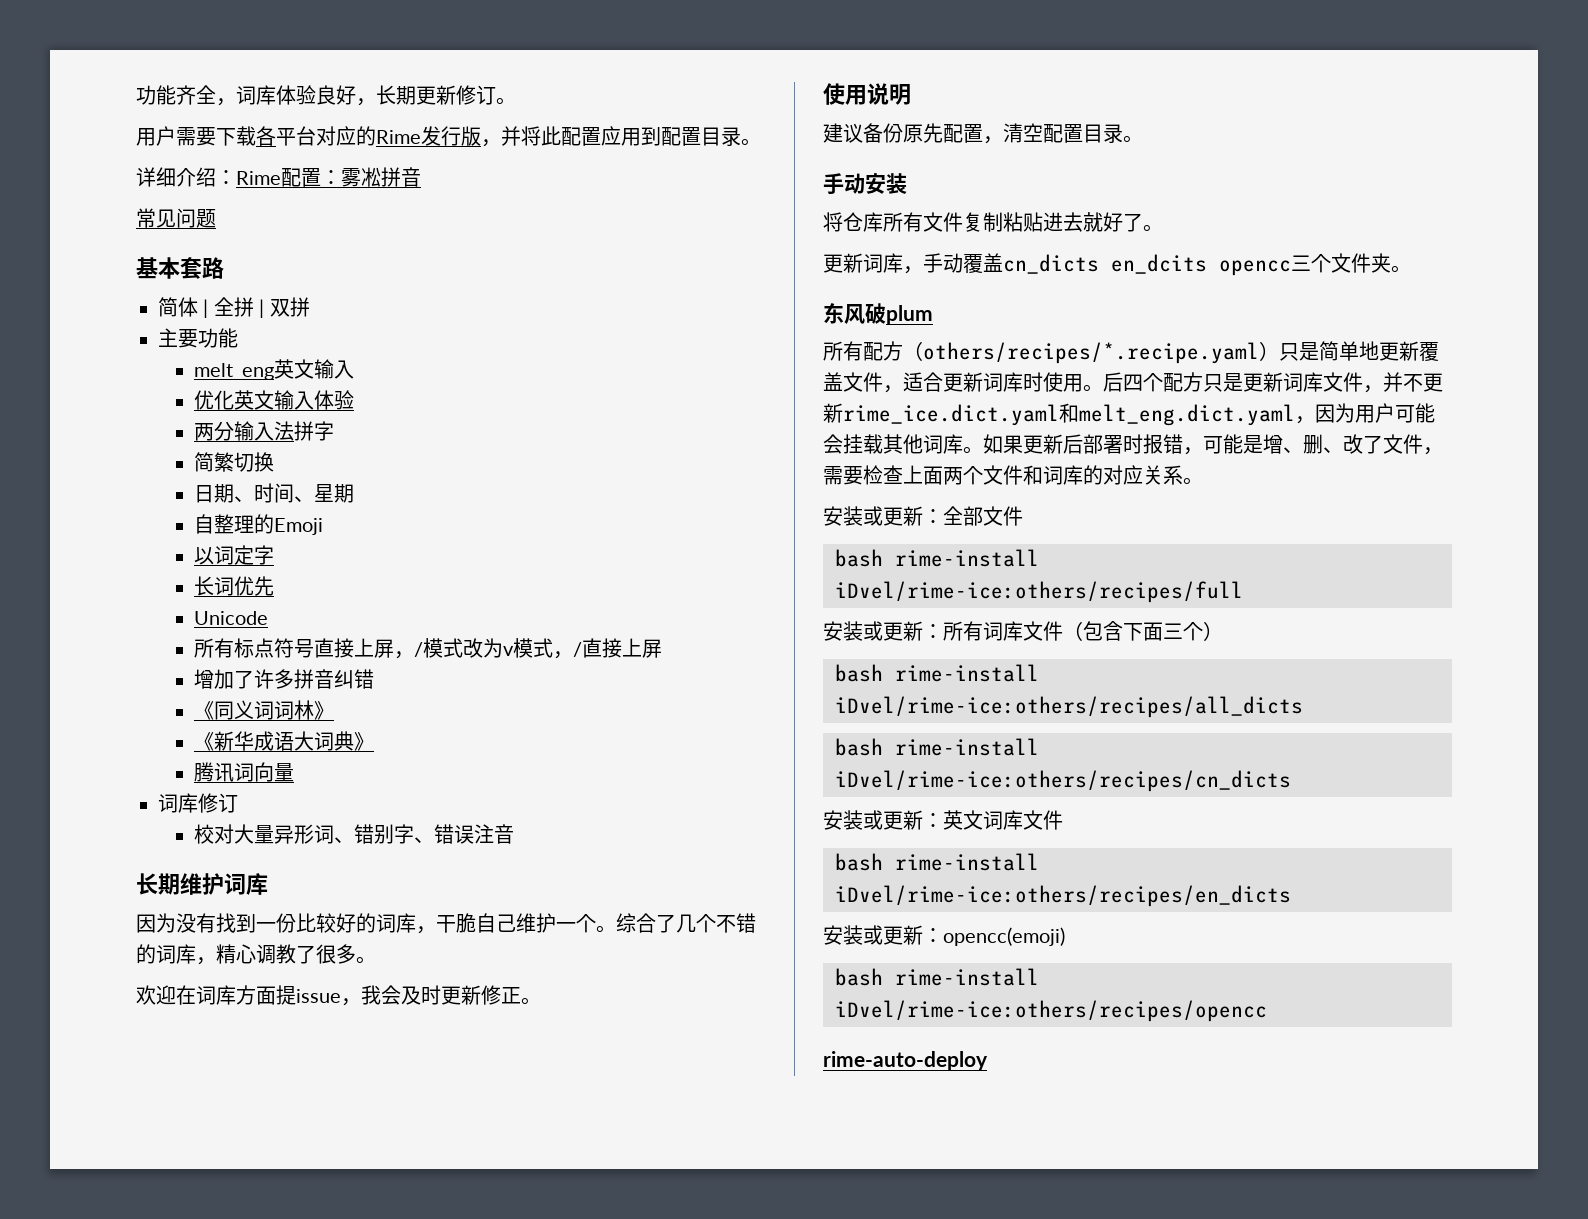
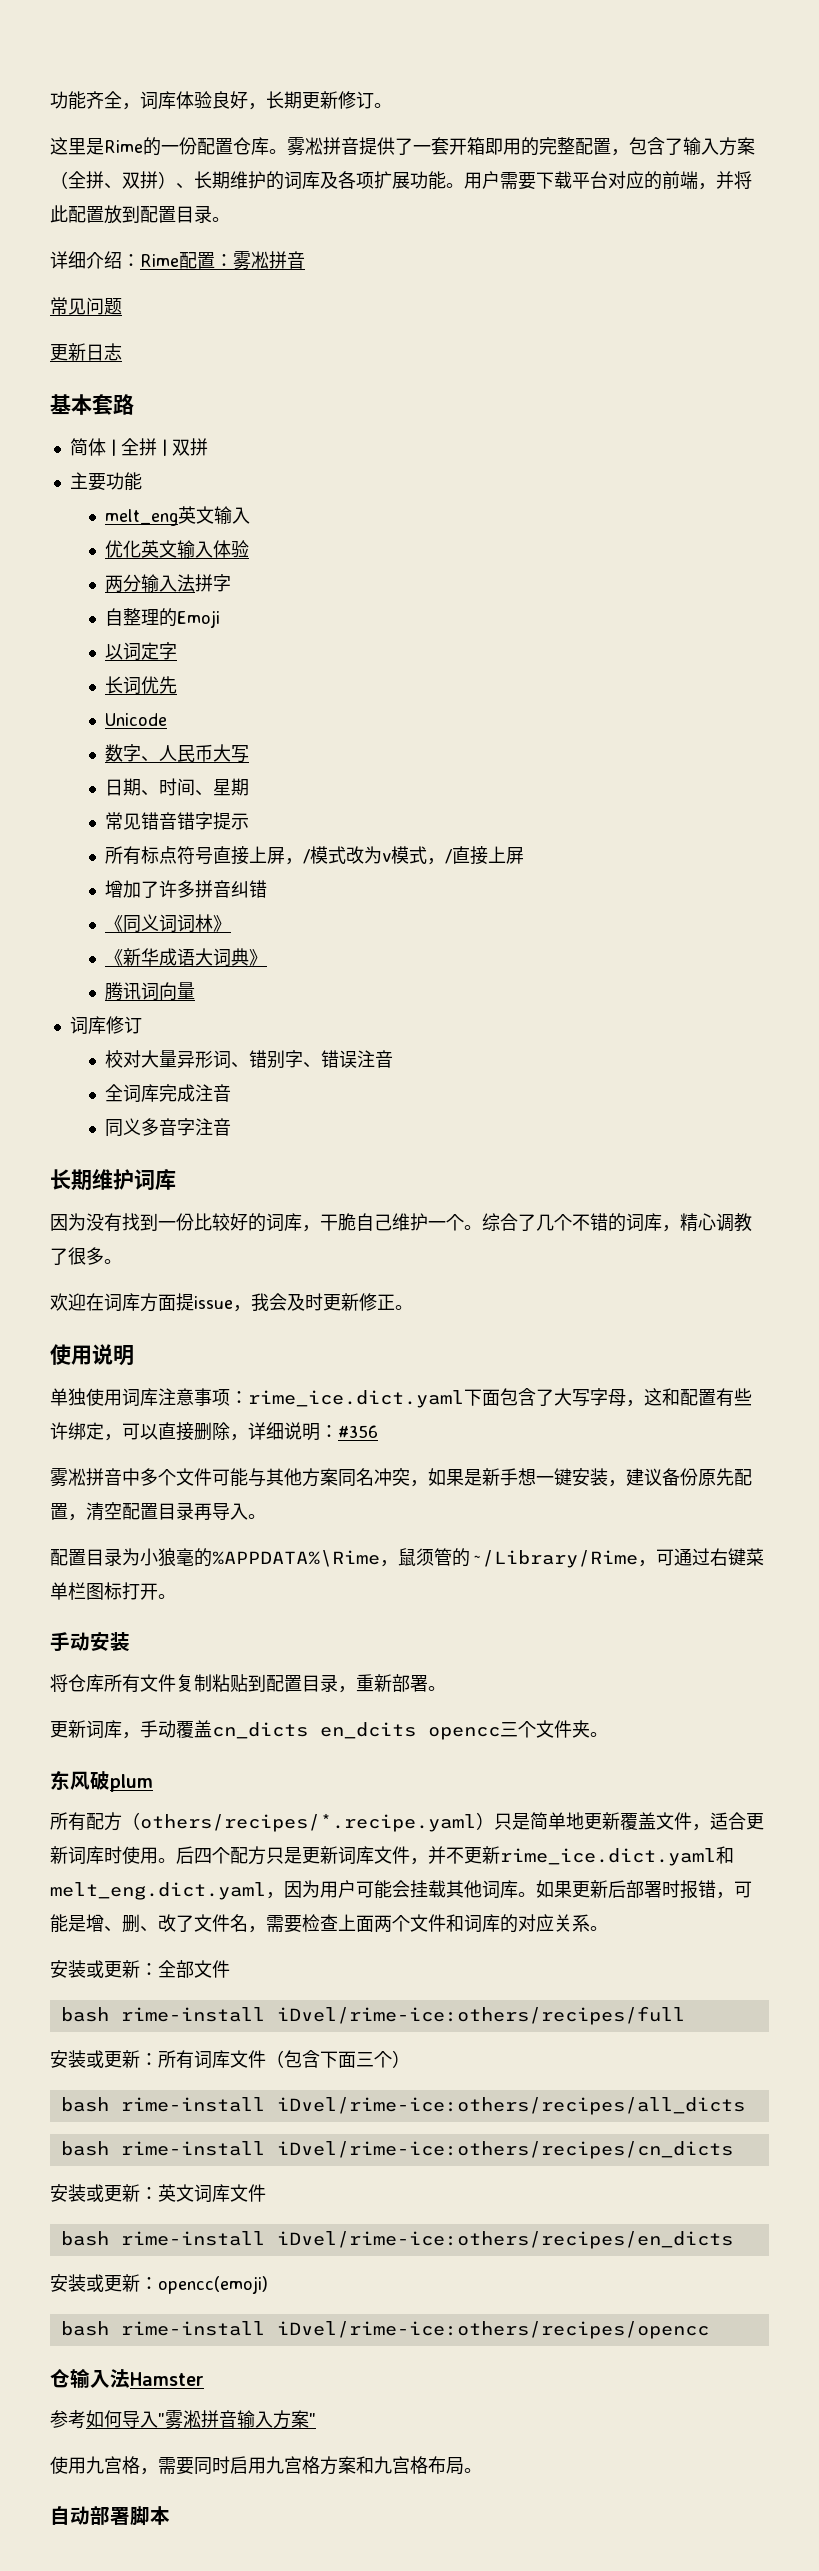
(516, 101) none -> [50,137,755,156] [50,171,464,190] 这里是Rime的一份配置仓库。雾凇拼音提供了一套开箱即用的完整配置，包含了输入方案（全拼、双拼）、长期维护的词库及各项扩展功能。
[256,126,276,146] 各 -> (572, 180) none
[376,126,481,146] Rime发行版 -> [662,171,698,189] 前端
[601,126,641,146] 应用 -> [104,205,122,224] 放
(216, 218) none -> [50,343,122,361] // 更新日志
[193,452,274,472] [193,483,354,503] // 简繁切换 // 日期、时间、星期 -> (231, 583) none
(268, 618) none -> [104,744,249,763] [104,778,249,796] [104,812,249,830] // 数字、人民币大写 // 日期、时间、星期 // 常见错音错字提示
(514, 834) none -> [104,1084,231,1102] [104,1118,231,1137] // 全词库完成注音 // 同义多音字注音
(911, 94) none -> [50,1388,752,1408] [50,1422,378,1441] [50,1468,626,1487] 单独使用词库注意事项：rime_ice.dict.yaml下面包含了大写字母，这和配置有些许绑定，可以直接删除，详细说明：#356 // 雾凇拼音中多个文件可能与其他方案同名冲突，如果是新手想一键安装，
(1123, 133) none -> [194,1503,266,1521] [50,1548,764,1568] [50,1582,158,1600] 再导入。 // 配置目录为小狼毫的%APPDATA%\Rime，鼠须管的~/Library/Rime，可通过右键菜单栏图标打开
[1043,212,1143,232] 进去就好了 -> [248,1674,428,1693] 到配置目录，重新部署
(1423, 444) none -> [230,1914,248,1932] 名
[823,1051,988,1071] rime-auto-deploy -> [50,2368,204,2388] [50,2410,316,2429] [50,2456,482,2475] [50,2506,170,2526] 仓输入法Hamster // 参考如何导入"雾淞拼音输入方案" // 使用九宫格，需要同时启用九宫格方案和九宫格布局。 // 自动部署脚本

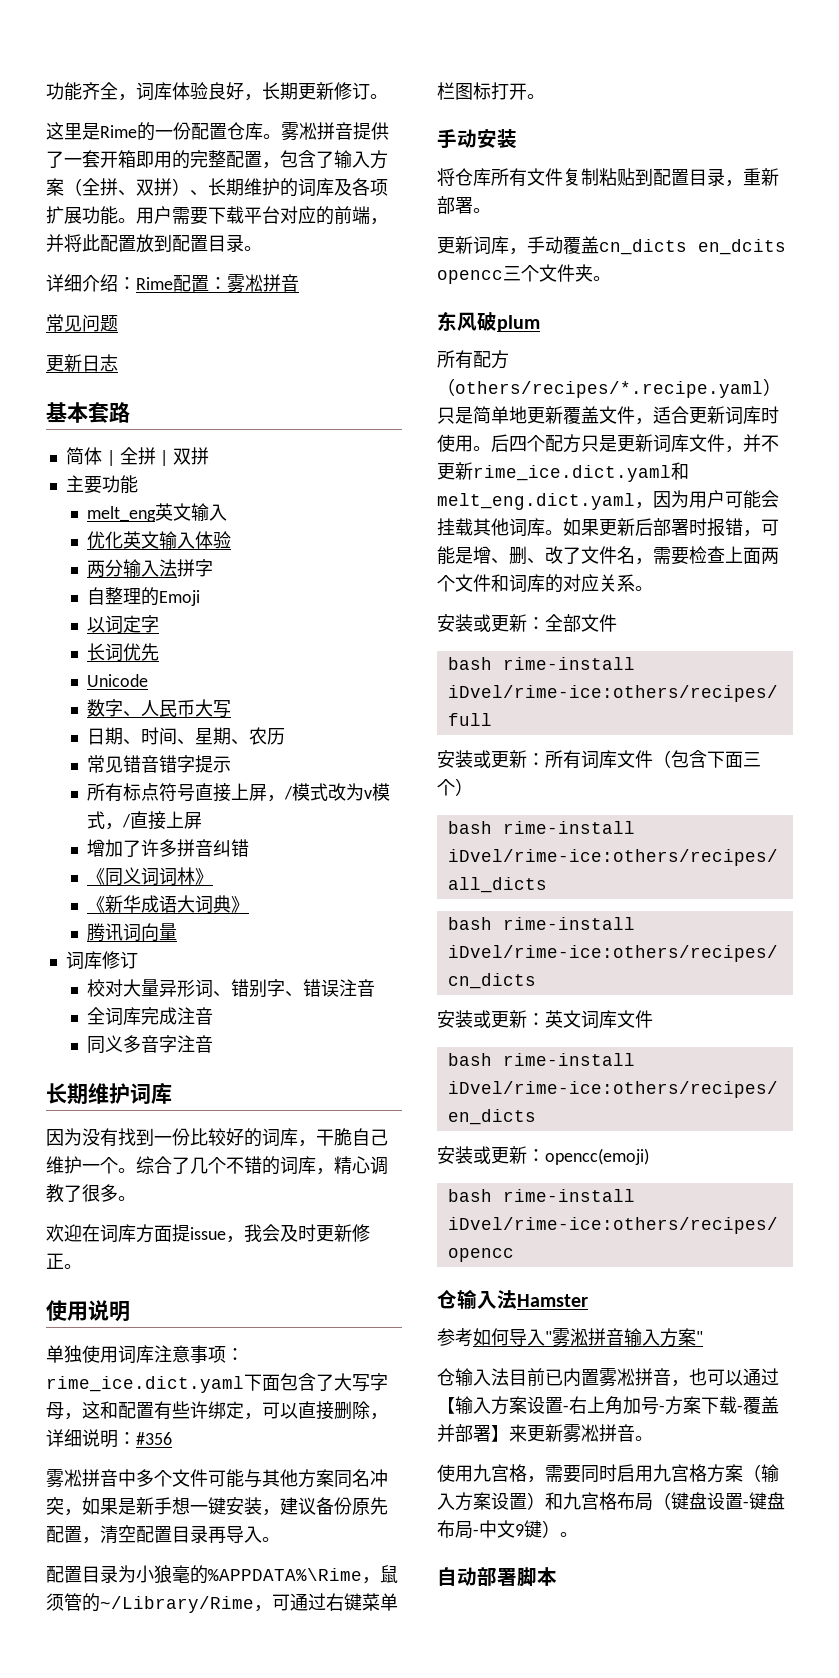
(249, 787) none -> [231,727,286,745] 、农历
(316, 2419) none -> [437,1368,779,1387] [437,1396,779,1415] [437,1424,653,1443] // 仓输入法目前已内置雾凇拼音，也可以通过【输入方案设置-右上角加号-方案下载-覆盖并部署】来更新雾凇拼音。
[356,2456,464,2475] 和九宫格布局 -> [743,1464,779,1483] [437,1492,785,1511] [437,1520,560,1539] （输入方案设置）和九宫格布局（键盘设置-键盘布局-中文9键）

